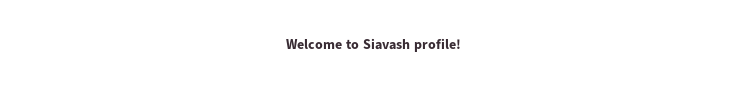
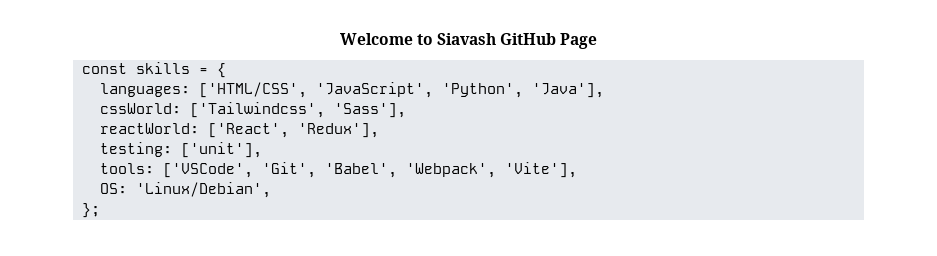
[413,38,461,52] profile! -> [500,33,598,49] [81,62,226,78] [99,82,604,98] [99,102,406,118] [99,123,379,138] [99,142,262,158] [99,162,577,178] [99,182,271,198] [81,203,100,218] GitHub Page // const skills = { // languages: ['HTML/CSS', 'JavaScript', 'Python', 'Java'], // cssWorld: ['Tailwindcss', 'Sass'], // reactWorld: ['React', 'Redux'], // testing: ['unit'], // tools: ['VSCode', 'Git', 'Babel', 'Webpack', 'Vite'], // OS: 'Linux/Debian', // };

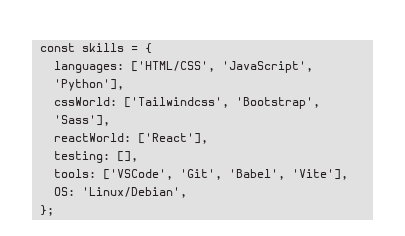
[339,33,598,49] Welcome to Siavash GitHub Page // -> (39, 47) none
[441,83,604,98] 'Python', 'Java'], -> [53,79,124,91] 'Python'],
(325, 110) none -> [235,97,320,109] 'Bootstrap',
[207,123,379,138] ['React', 'Redux'], -> [137,133,208,144] ['React'],
[180,142,262,158] ['unit'], -> [116,151,138,162] [],
[405,163,496,178] 'Webpack', -> (285, 174) none

